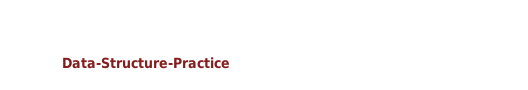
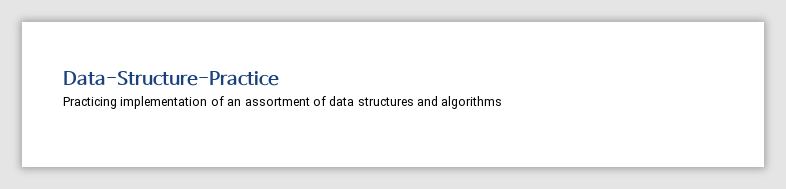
(230, 63) none -> [63,96,503,109] // Practicing implementation of an assortment of data structures and algorithms

